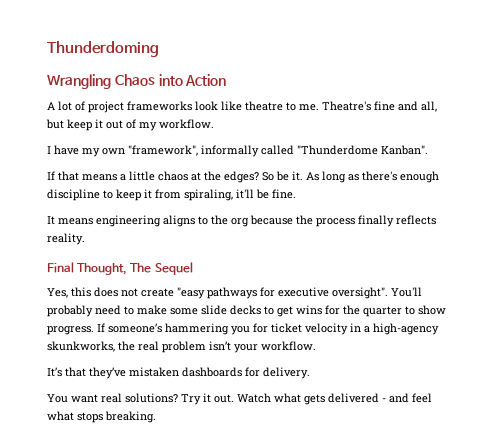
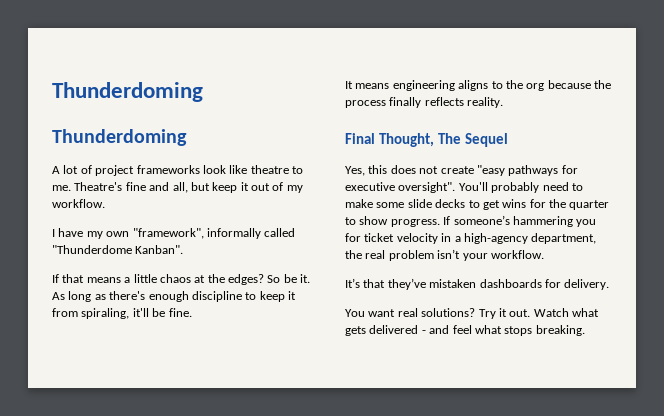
[47,41,159,57] [47,74,227,89] Thunderdoming // Wrangling Chaos into Action -> [52,82,203,102] [52,129,187,146] Thunderdoming // Thunderdoming
[47,341,115,352] skunkworks, -> [531,233,597,244] department,

